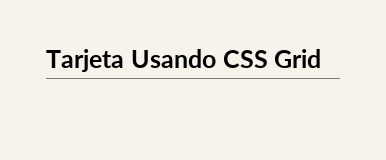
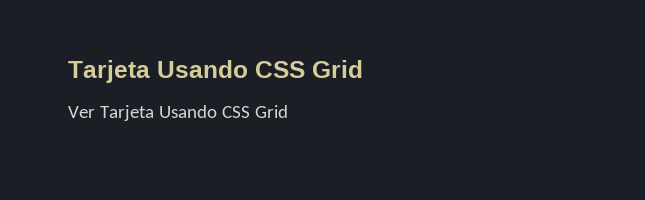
[46,49,322,72] Tarjeta Usando CSS Grid -> [68,60,363,83] [68,105,288,121] Tarjeta Usando CSS Grid // Ver Tarjeta Usando CSS Grid

